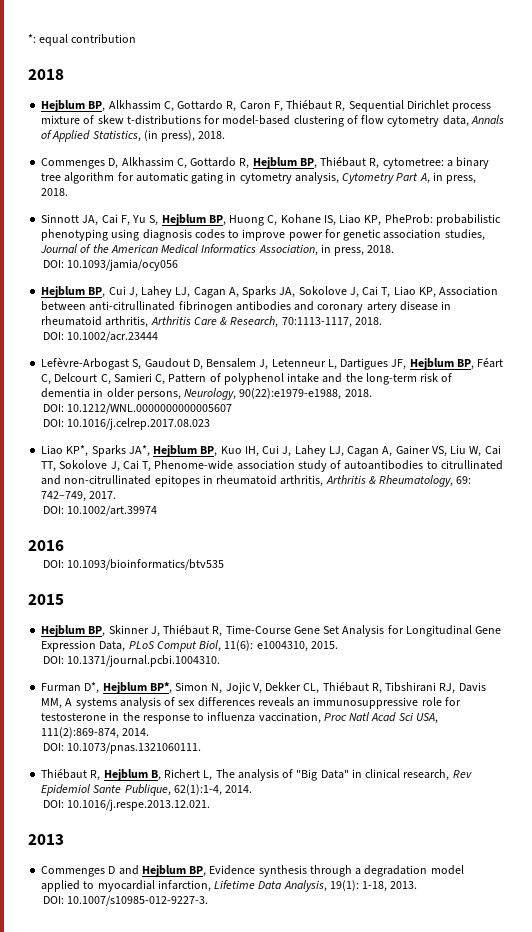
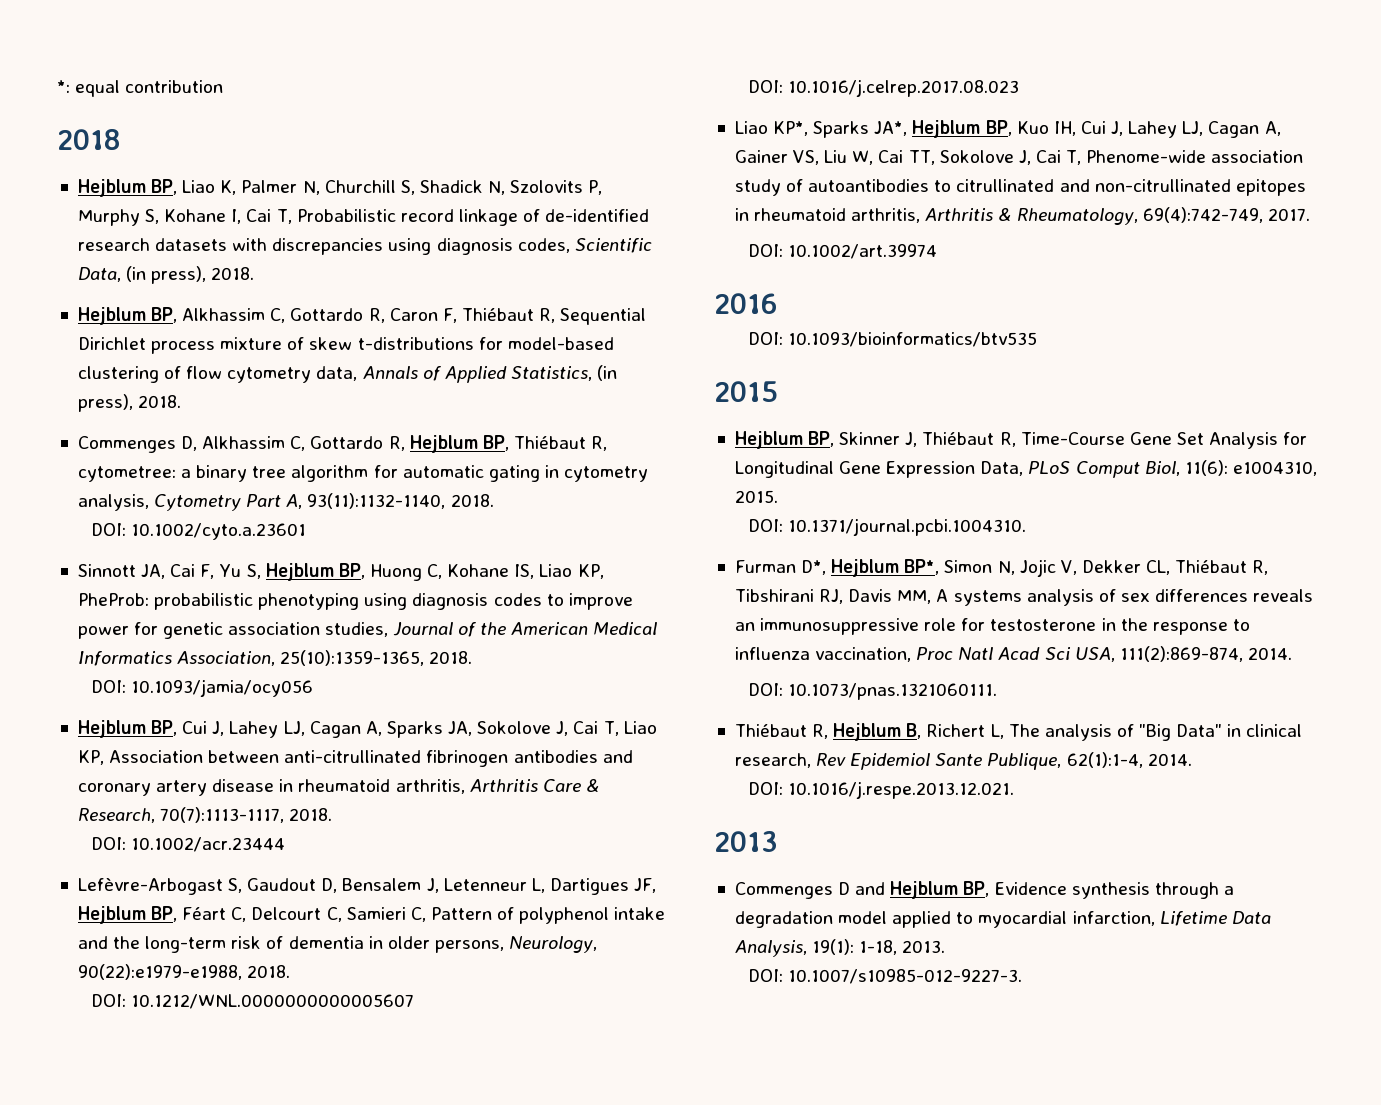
(64, 74) none -> [77,179,603,197] [77,209,650,226] [77,238,652,255] [77,266,255,284] // Hejblum BP, Liao K, Palmer N, Churchill S, Shadick N, Szolovits P, Murphy S, Kohane I, Cai T, Probabilistic record linkage of de-identified research datasets with discrepancies using diagnosis codes, Scientific Data, (in press), 2018.
[432,172,477,184] [41,188,69,196] in press, 2018. -> [307,493,494,509] [91,523,307,540] 93(11):1132-1140, 2018. // DOI: 10.1002/cyto.a.23601
[320,244,365,256] in press, -> [280,650,425,666] 25(10):1359-1365,
[281,317,352,328] 70:1113-1117, -> [160,807,285,823] 70(7):1113-1117,
[456,476,472,484] [41,491,87,502] 69: 742–749, -> [1142,207,1263,223] 69(4):742-749,

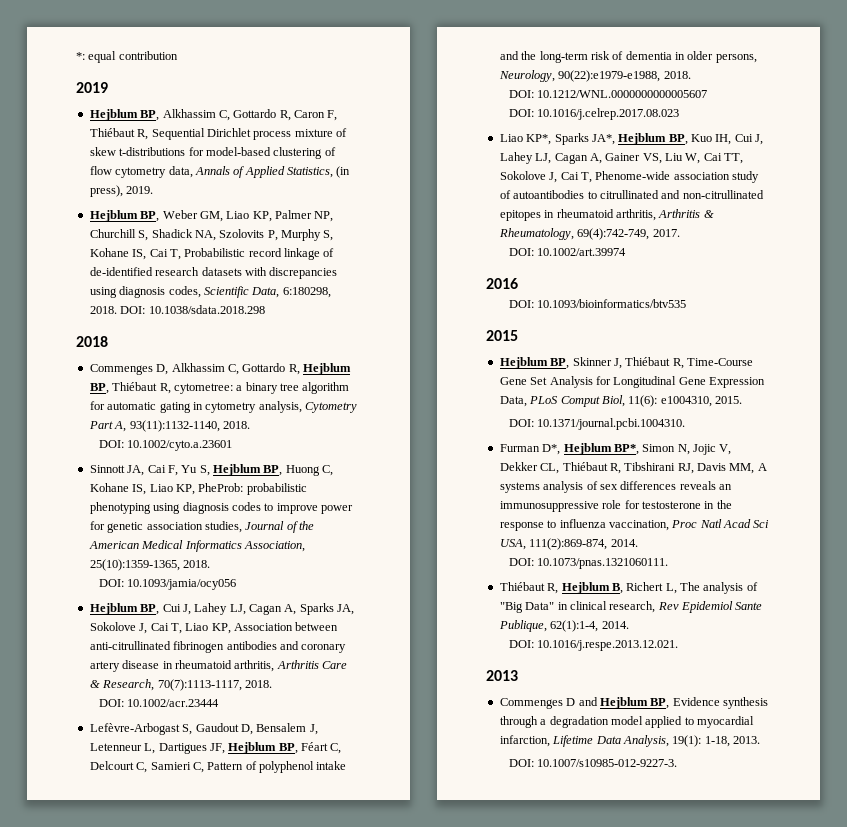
[57,129,121,150] [77,179,603,197] [77,209,650,226] [77,238,652,255] [77,266,255,284] 2018 // Hejblum BP, Liao K, Palmer N, Churchill S, Shadick N, Szolovits P, Murphy S, Kohane I, Cai T, Probabilistic record linkage of de-identified research datasets with discrepancies using diagnosis codes, Scientific Data, (in press), 2018. -> [76,82,108,93] 2019
[138,395,182,408] 2018. -> [126,186,154,194] [89,210,334,222] [89,229,334,241] [89,248,335,260] [89,267,338,279] [89,286,331,298] [89,305,265,314] [76,336,108,347] 2019. // Hejblum BP, Weber GM, Liao KP, Palmer NP, Churchill S, Shadick NA, Szolovits P, Murphy S, Kohane IS, Cai T, Probabilistic record linkage of de-identified research datasets with discrepancies using diagnosis codes, Scientific Data, 6:180298, 2018. DOI: 10.1038/sdata.2018.298 // 2018

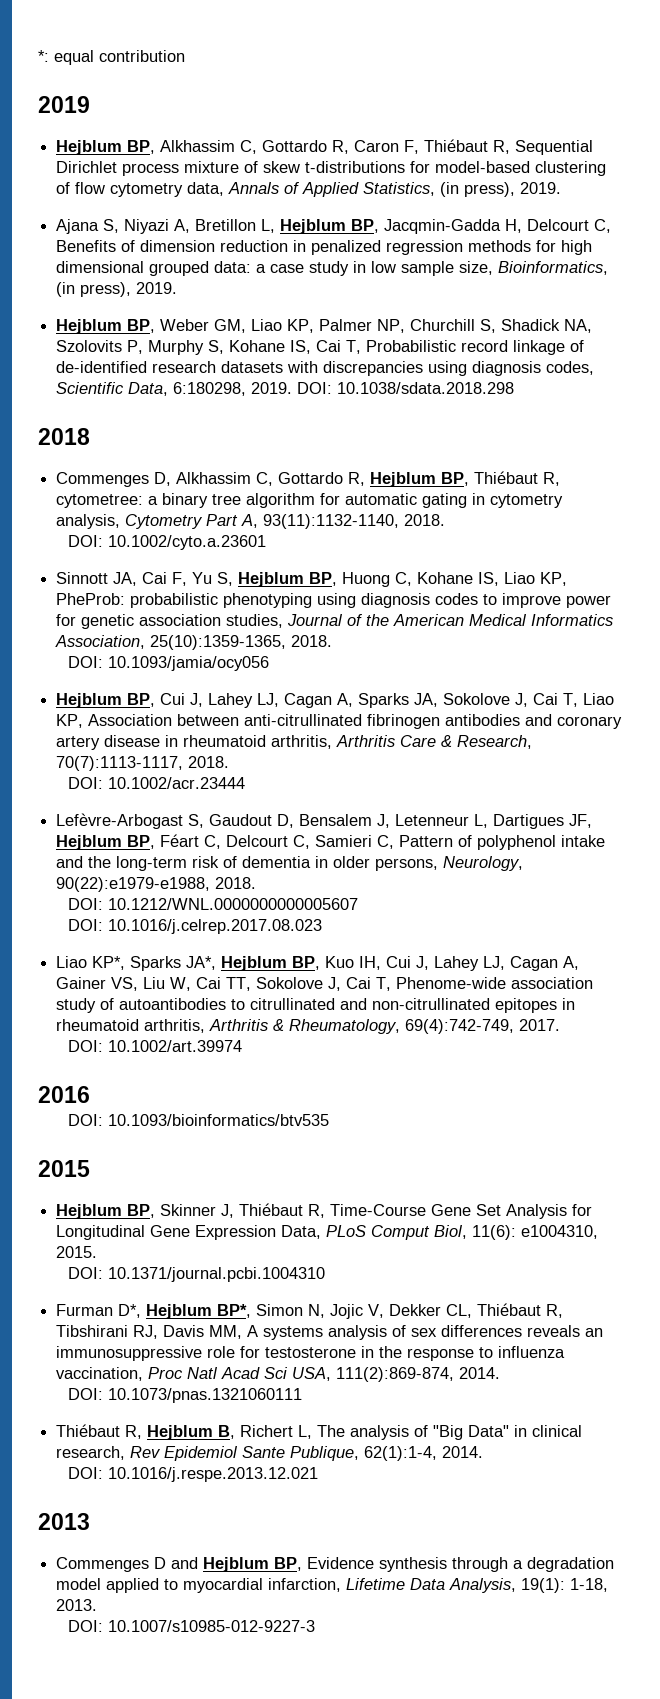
(154, 190) none -> [56,219,612,234] [56,240,593,255] [56,261,609,276] [56,282,178,297] // Ajana S, Niyazi A, Bretillon L, Hejblum BP, Jacqmin-Gadda H, Delcourt C, Benefits of dimension reduction in penalized regression methods for high dimensional grouped data: a case study in low sample size, Bioinformatics, (in press), 2019.
[89,306,117,314] 2018. -> [251,382,293,394] 2019.
[537,418,686,430] 10.1371/journal.pcbi.1004310. -> [108,1267,326,1282] 10.1371/journal.pcbi.1004310
[537,558,669,569] 10.1073/pnas.1321060111. -> [108,1388,303,1403] 10.1073/pnas.1321060111
[537,640,679,651] 10.1016/j.respe.2013.12.021. -> [108,1467,319,1482] 10.1016/j.respe.2013.12.021
[537,759,678,767] 10.1007/s10985-012-9227-3. -> [108,1620,316,1632] 10.1007/s10985-012-9227-3

